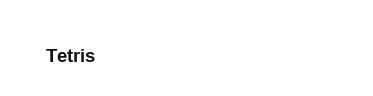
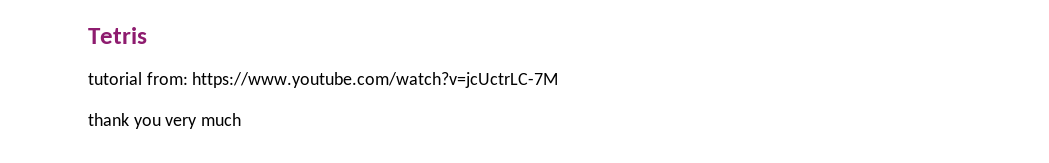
(95, 55) none -> [88,72,559,88] [88,113,242,129] // tutorial from: https://www.youtube.com/watch?v=jcUctrLC-7M // thank you very much

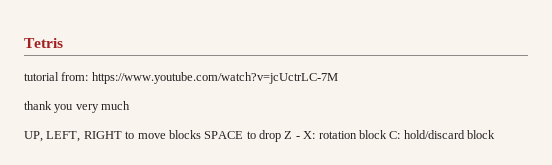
(242, 119) none -> [24,130,495,142] // UP, LEFT, RIGHT to move blocks SPACE to drop Z - X: rotation block C: hold/discard block

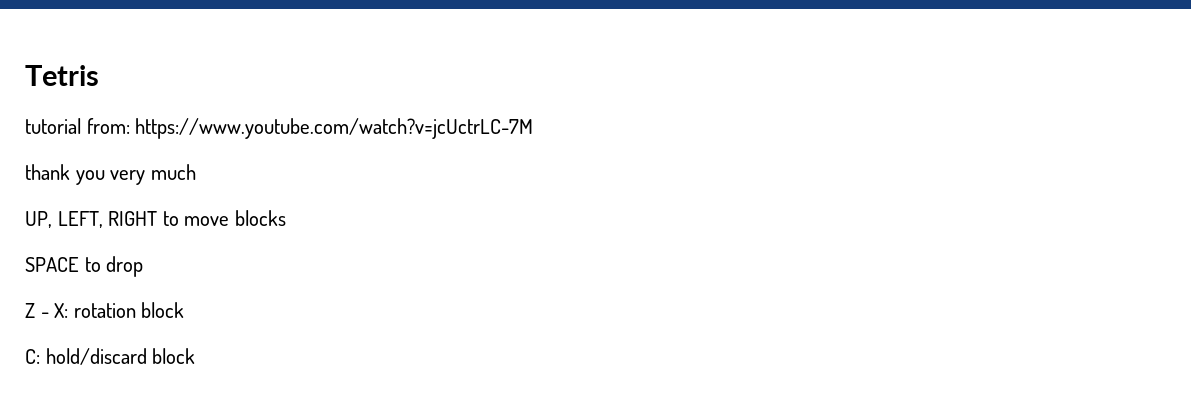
(201, 134) none -> (286, 218) //
(281, 136) none -> (144, 266) //
(387, 134) none -> (185, 310) //

